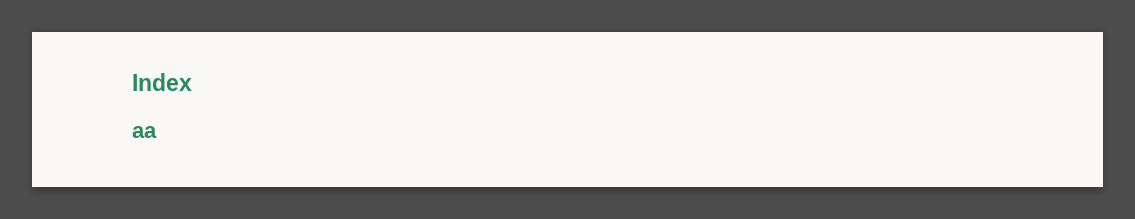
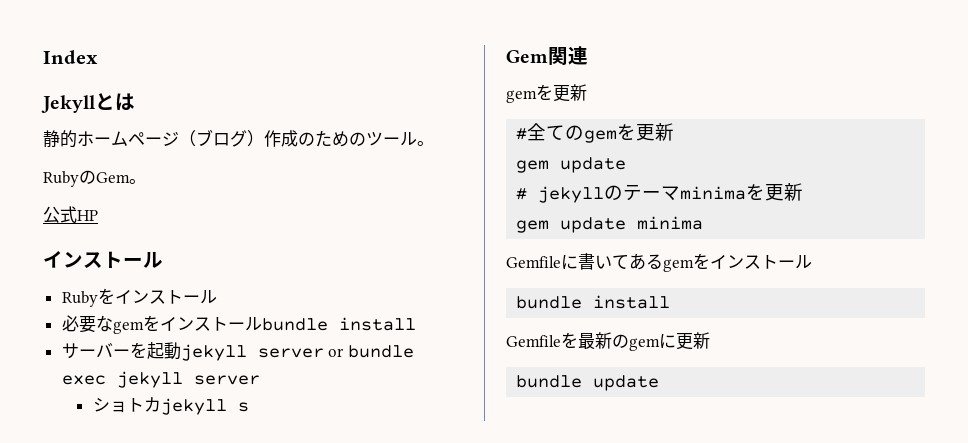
[132,126,157,138] aa -> [41,93,135,113] [43,129,434,148] [43,170,146,187] [43,206,98,223] [43,251,163,268] [61,288,217,307] [61,315,416,334] [61,342,414,361] [61,371,260,388] [92,397,249,415] [506,46,588,65] [506,84,587,103] [516,123,675,143] [516,157,627,173] [516,183,804,203] [516,216,704,233] [506,253,812,272] [516,295,671,309] [506,332,710,351] [516,375,660,391] Jekyllとは // 静的ホームページ（ブログ）作成のためのツール。 // RubyのGem。 // 公式HP // インストール // Rubyをインストール // 必要なgemをインストールbundle install // サーバーを起動jekyll server or bundle exec jekyll server // ショトカjekyll s // Gem関連 // gemを更新 // #全てのgemを更新 // gem update // # jekyllのテーマminimaを更新 // gem update minima // Gemfileに書いてあるgemをインストール // bundle install // Gemfileを最新のgemに更新 // bundle update

